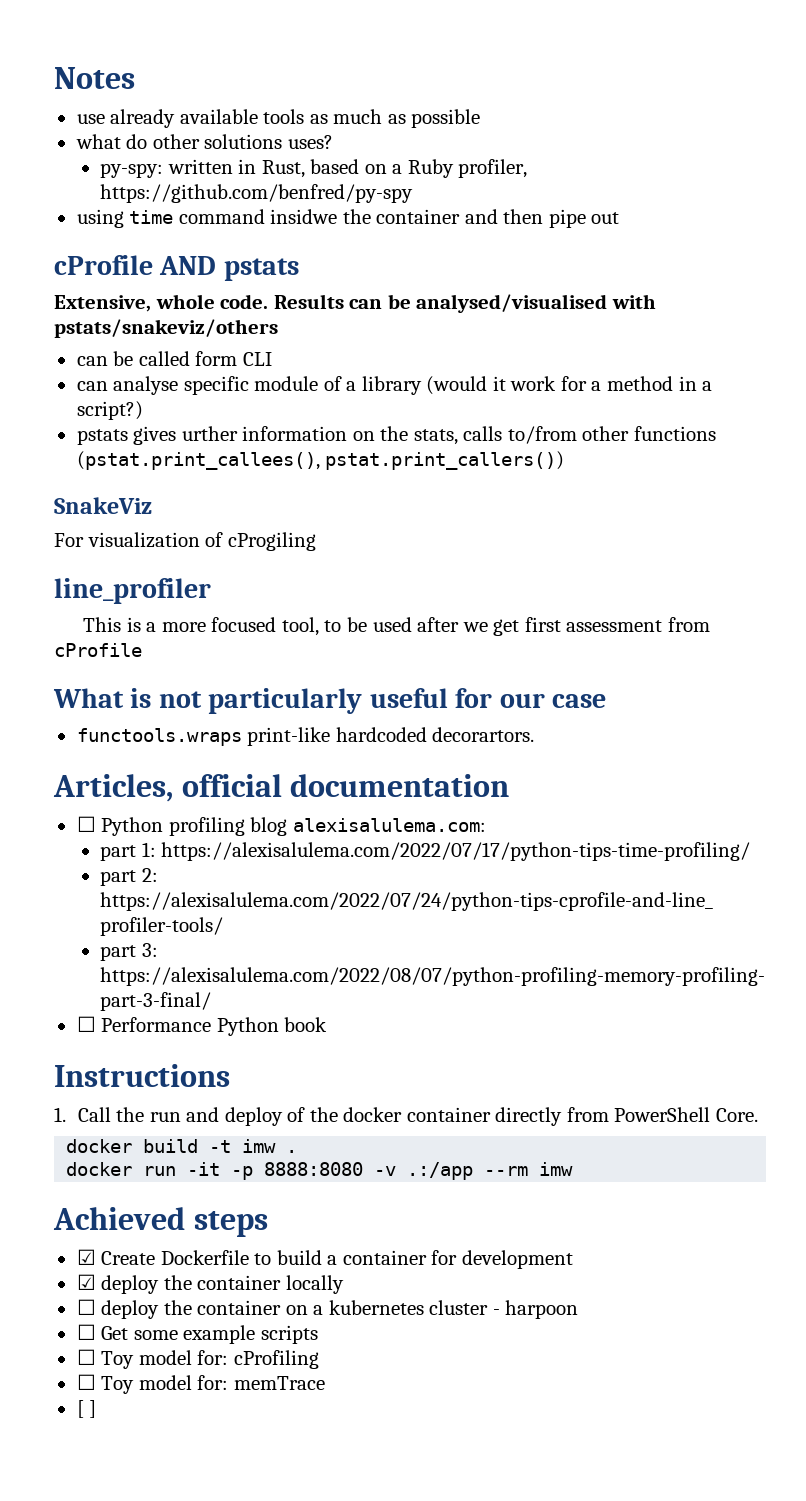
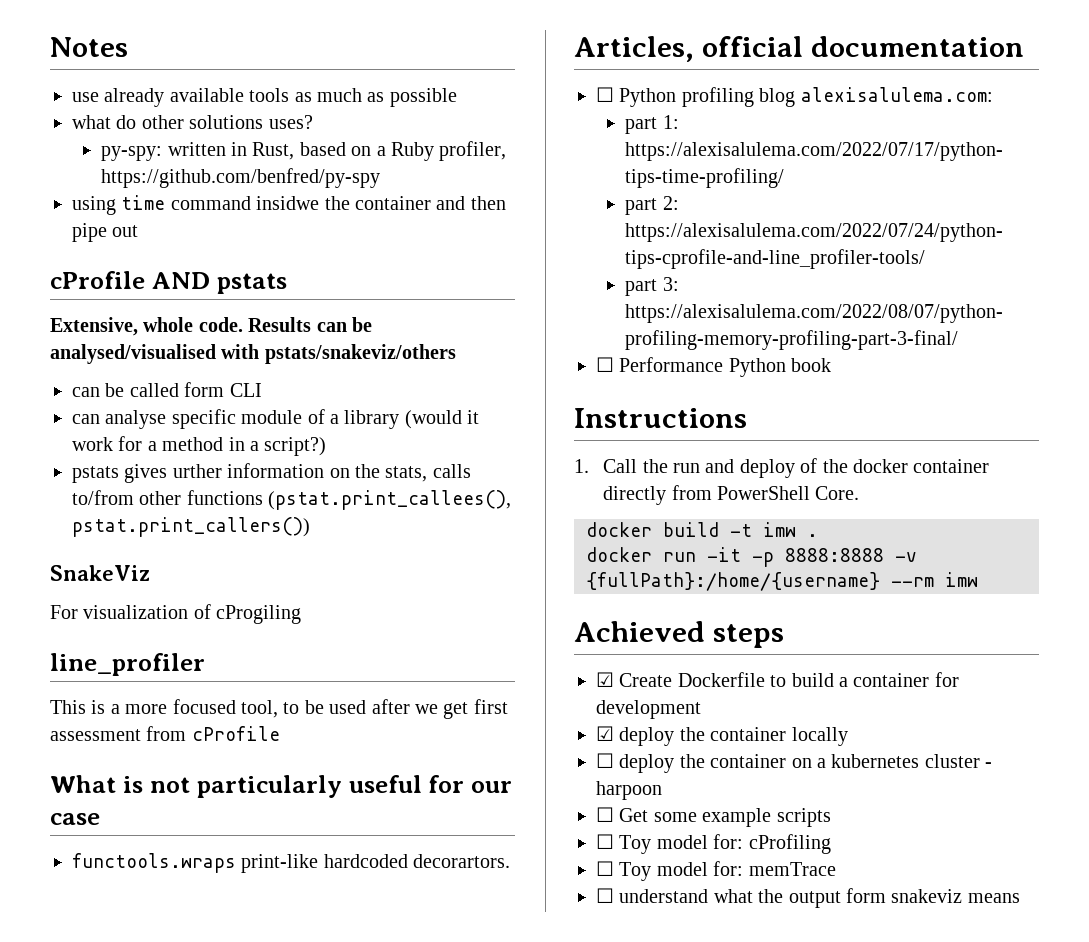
[264,1162,474,1180] 8888:8080 -v .:/app -> [785,548,917,562] [586,572,880,591] 8888:8888 -v {fullPath}:/home/{username}
[76,1400,97,1418] [ ] -> [596,888,1020,908] ☐ understand what the output form snakeviz means

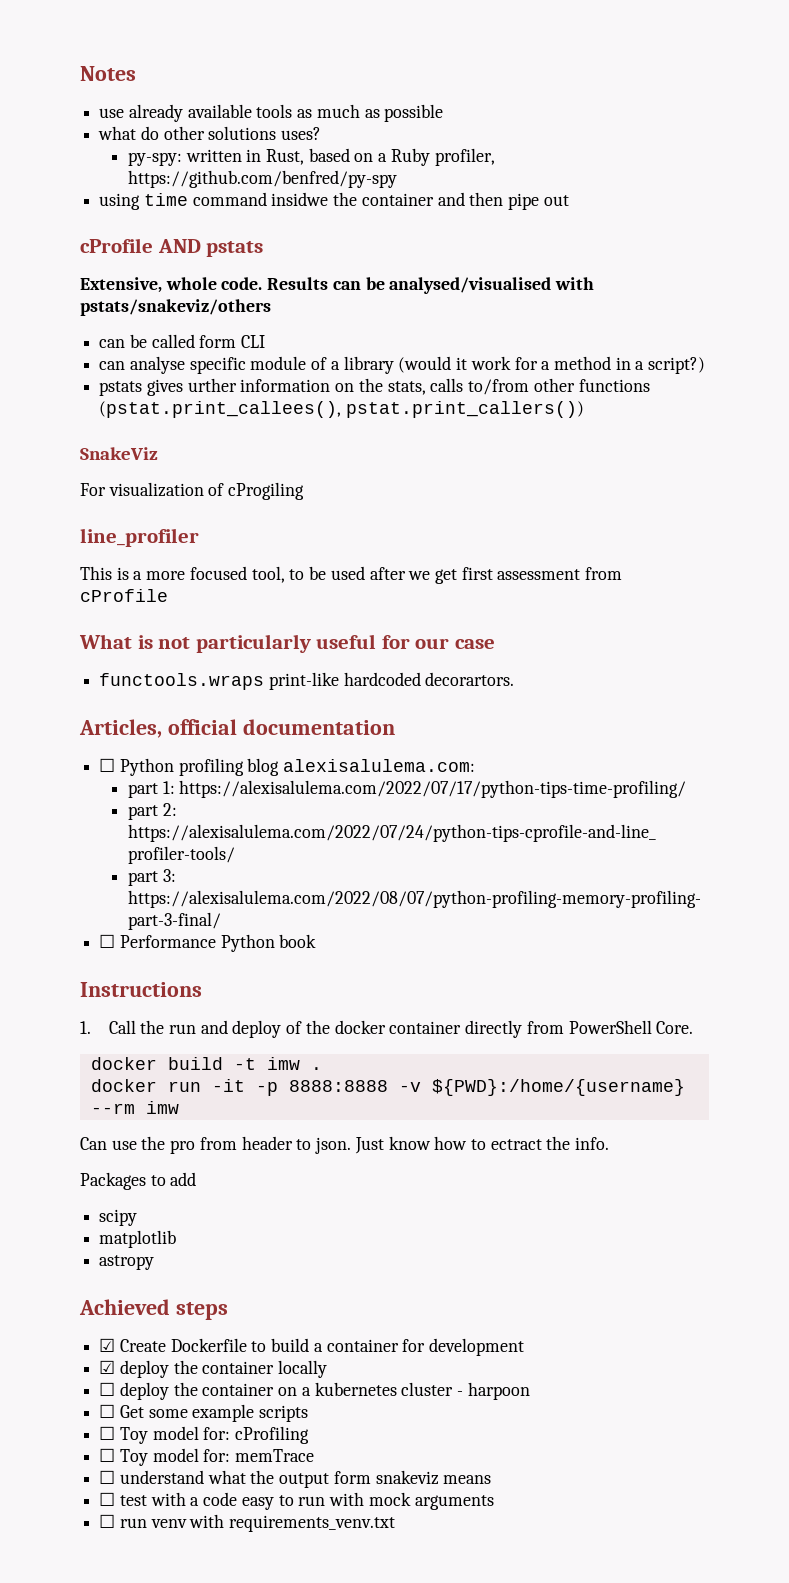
[586,572,880,591] {fullPath}:/home/{username} -> [431,1079,685,1096] ${PWD}:/home/{username}
(978, 579) none -> [80,1136,610,1154] [80,1172,197,1190] [99,1209,138,1226] [99,1230,177,1248] [99,1255,155,1270] // Can use the pro from header to json. Just know how to ectract the info. // Packages to add // scipy // matplotlib // astropy
(1020, 898) none -> [99,1492,494,1510] [99,1514,396,1532] // ☐ test with a code easy to run with mock arguments // ☐ run venv with requirements_venv.txt

